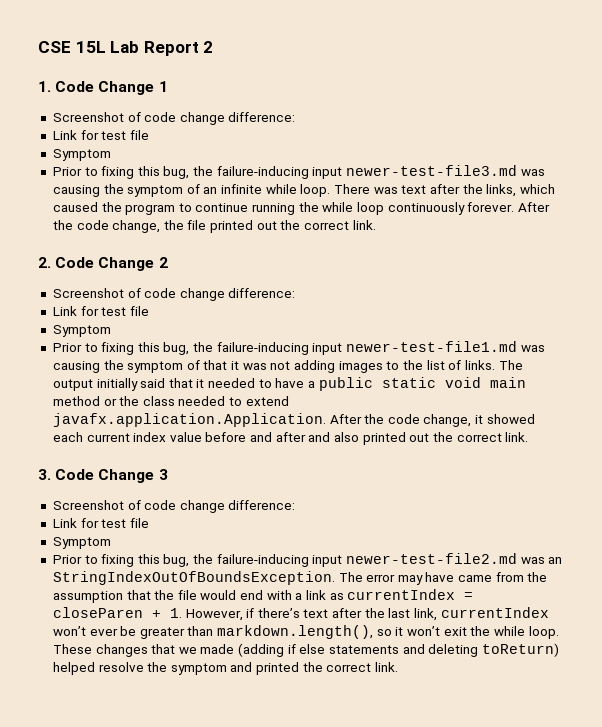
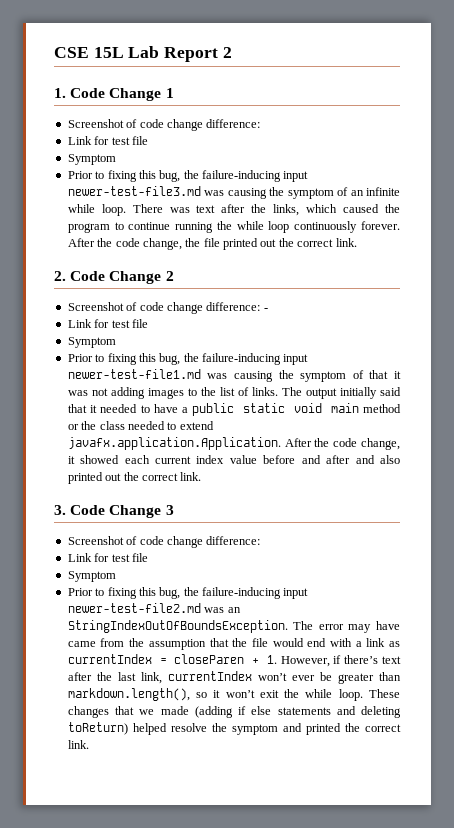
(296, 293) none -> [263,308,268,311] -

